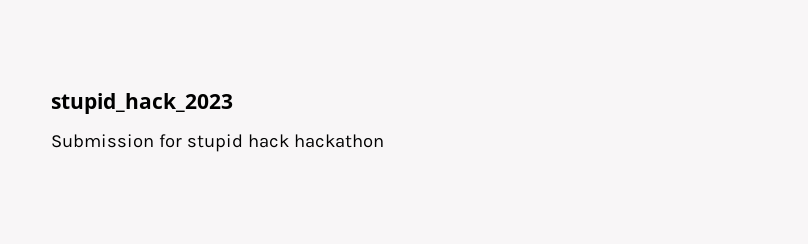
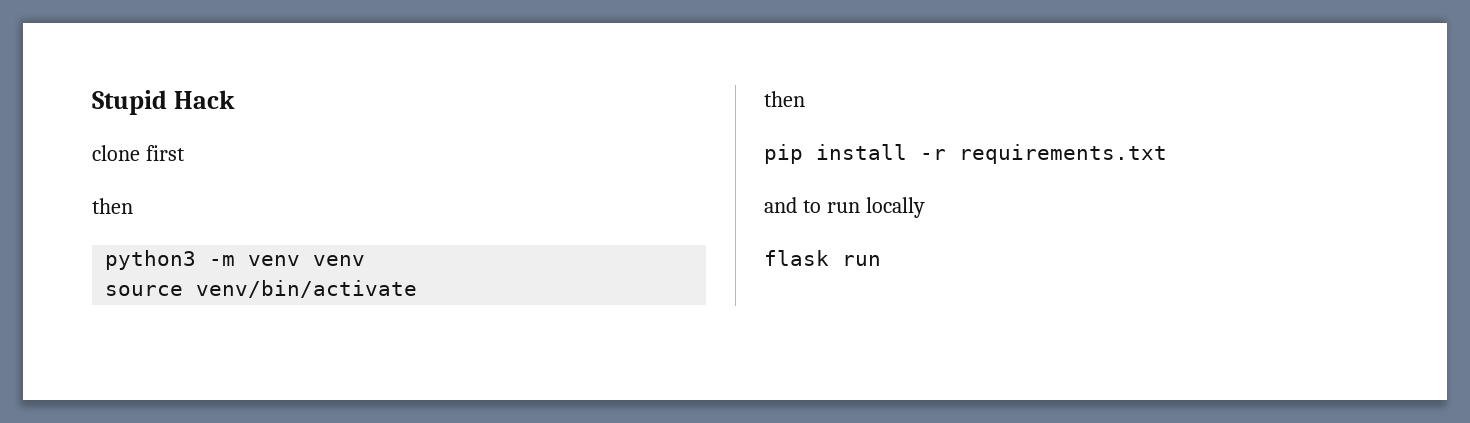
[51,93,233,114] [51,134,384,152] stupid_hack_2023 // Submission for stupid hack hackathon -> [92,90,235,115] [92,145,185,161] [92,198,133,214] [105,250,366,270] [105,280,418,298] [764,91,805,107] [764,144,1167,164] [764,197,925,218] [764,250,881,266] Stupid Hack // clone first // then // python3 -m venv venv // source venv/bin/activate // then // pip install -r requirements.txt // and to run locally // flask run

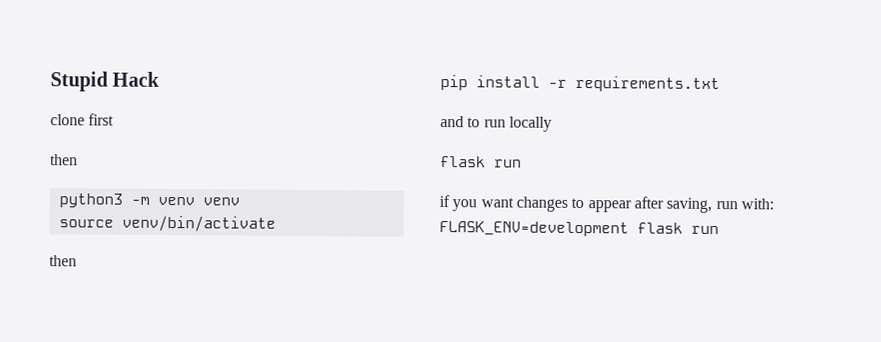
(881, 260) none -> [439,194,774,213] [439,220,719,237] // if you want changes to appear after saving, run with: FLASK_ENV=development flask run

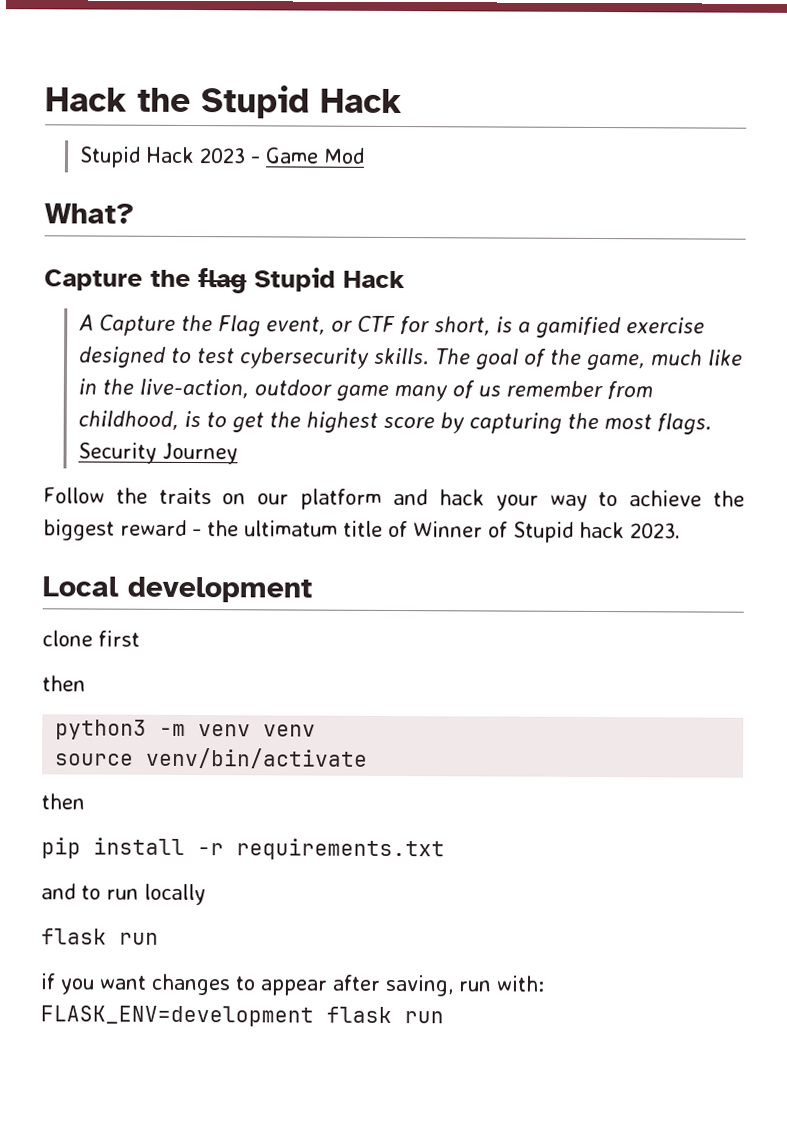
[50,71,161,92] Stupid Hack -> [45,85,402,119] [78,146,365,168] [44,203,134,224] [44,267,405,294] [78,314,705,339] [77,346,743,371] [77,378,653,402] [77,410,712,435] [77,442,238,465] [43,487,745,511] [43,519,681,543] [42,576,312,603] Hack the Stupid Hack // Stupid Hack 2023 - Game Mod // What? // Capture the flag Stupid Hack // A Capture the Flag event, or CTF for short, is a gamified exercise designed to test cybersecurity skills. The goal of the game, much like in the live-action, outdoor game many of us remember from childhood, is to get the highest score by capturing the most flags. Security Journey // Follow the traits on our platform and hack your way to achieve the biggest reward - the ultimatum title of Winner of Stupid hack 2023. // Local development

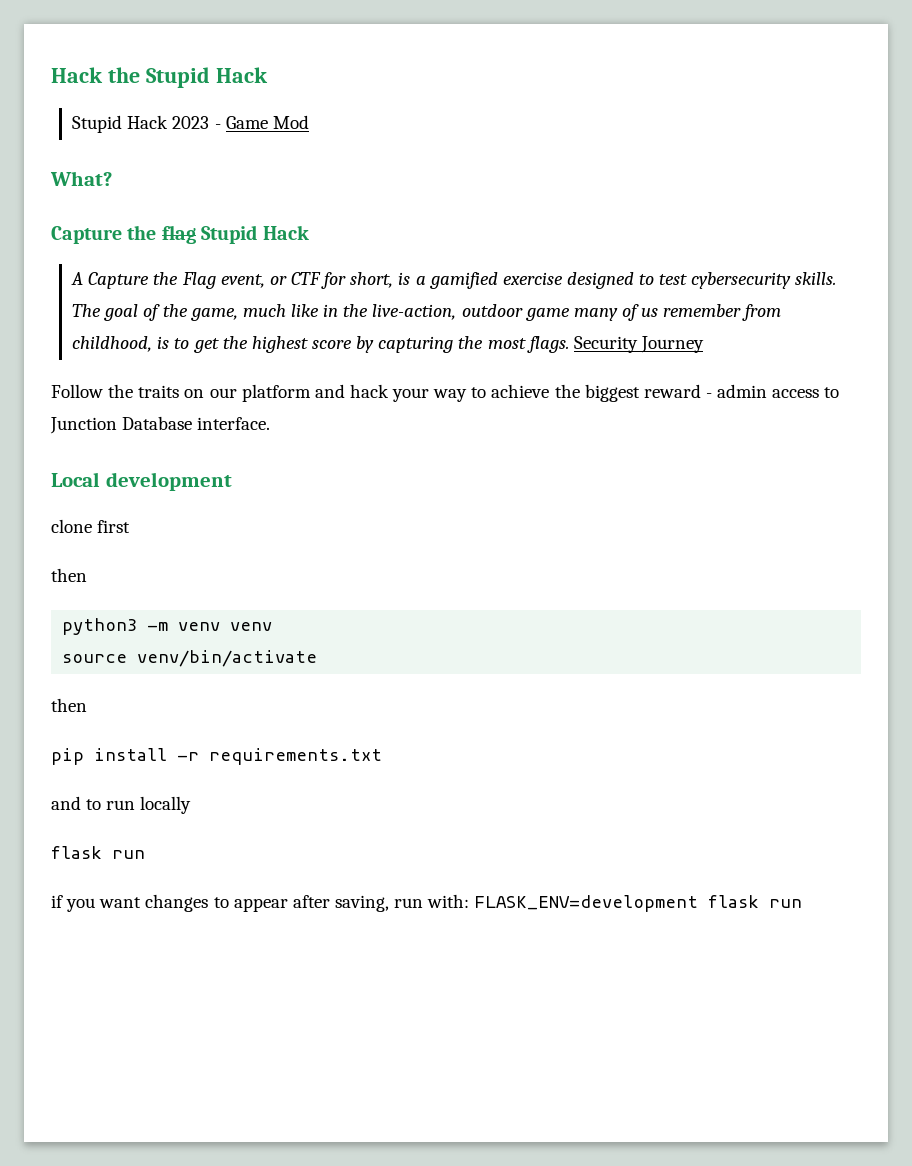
[207,520,681,543] the ultimatum title of Winner of Stupid hack 2023. -> [717,384,840,398] [50,416,271,434] admin access to Junction Database interface.

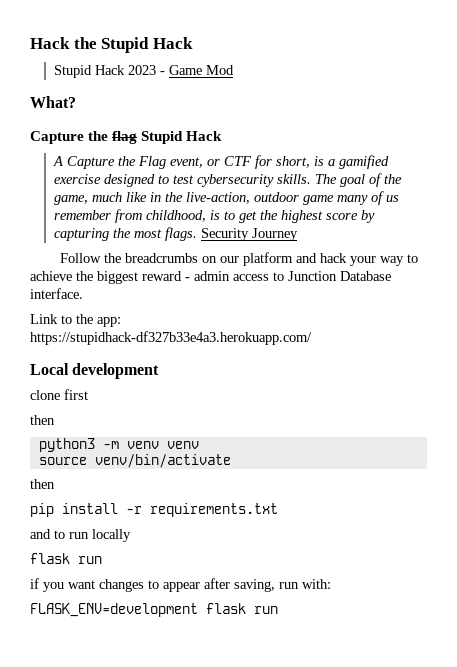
[138,385,180,398] traits -> [124,253,198,263] breadcrumbs
(271, 423) none -> [30,314,121,327] [30,331,312,345] // Link to the app: // https://stupidhack-df327b33e4a3.herokuapp.com/
(470, 901) none -> (331, 584) //

